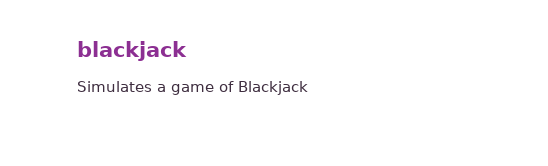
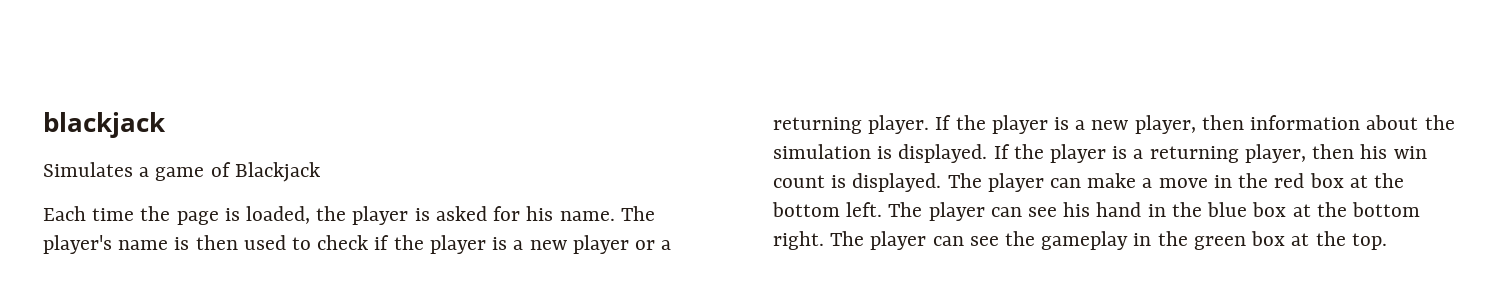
(308, 88) none -> [43,206,655,225] [43,235,672,254] [773,115,1455,134] [773,144,1427,163] [773,173,1404,192] [772,202,1420,221] [773,231,1387,250] // Each time the page is loaded, the player is asked for his name. The player's name is then used to check if the player is a new player or a returning player. If the player is a new player, then information about the simulation is displayed. If the player is a returning player, then his win count is displayed. The player can make a move in the red box at the bottom left. The player can see his hand in the blue box at the bottom right. The player can see the gameplay in the green box at the top.

